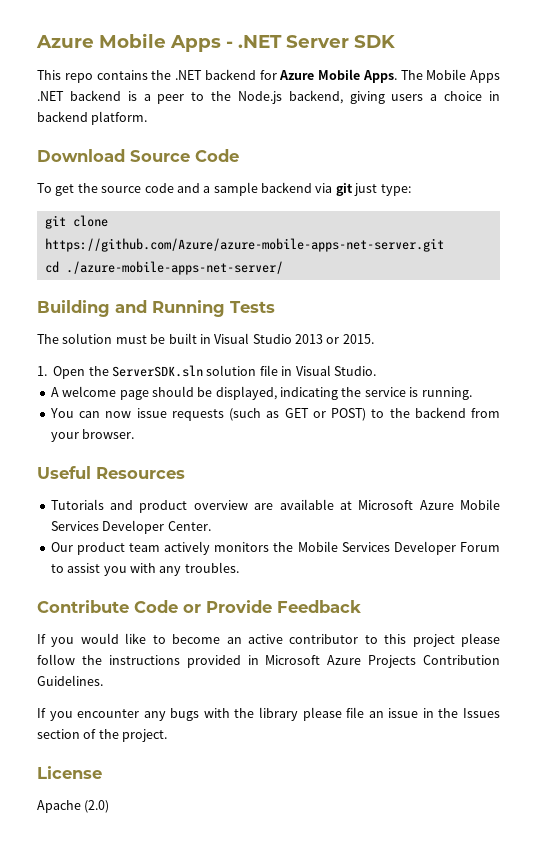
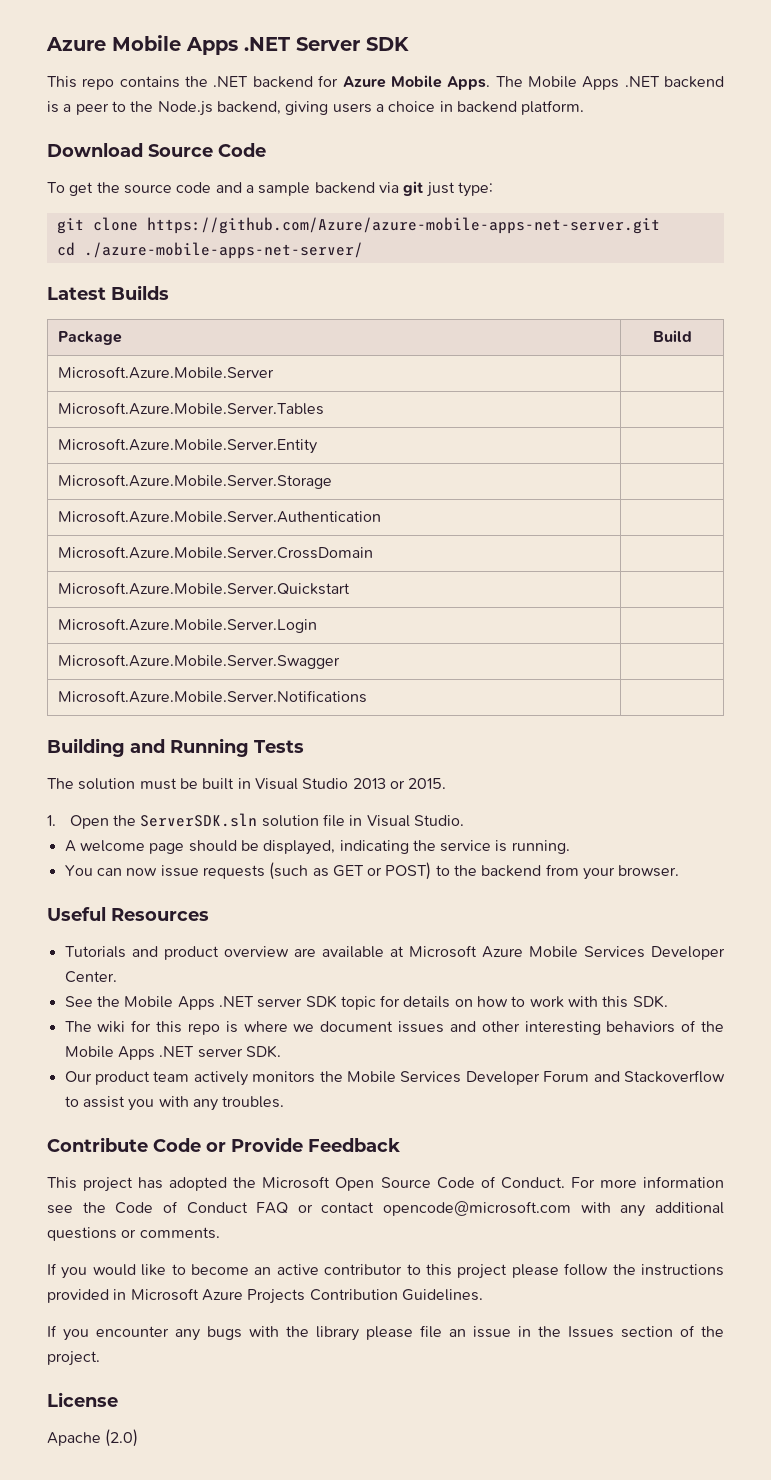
[226,41,233,48] - -> (238, 46) none
(283, 268) none -> [47,285,169,300] [58,331,123,345] [652,330,692,342] [58,366,275,379] [58,402,325,415] [58,438,318,454] [58,474,333,489] [58,510,382,523] [58,546,374,559] [58,582,351,595] [58,618,318,633] [58,654,341,669] [58,690,368,703] // Latest Builds // Package | Build // Microsoft.Azure.Mobile.Server | // Microsoft.Azure.Mobile.Server.Tables | // Microsoft.Azure.Mobile.Server.Entity | // Microsoft.Azure.Mobile.Server.Storage | // Microsoft.Azure.Mobile.Server.Authentication | // Microsoft.Azure.Mobile.Server.CrossDomain | // Microsoft.Azure.Mobile.Server.Quickstart | // Microsoft.Azure.Mobile.Server.Login | // Microsoft.Azure.Mobile.Server.Swagger | // Microsoft.Azure.Mobile.Server.Notifications |
(211, 526) none -> [64,995,668,1010] [64,1020,725,1035] [64,1045,281,1060] // See the Mobile Apps .NET server SDK topic for details on how to work with this SDK. // The wiki for this repo is where we document issues and other interesting behaviors of the Mobile Apps .NET server SDK.
(501, 547) none -> [593,1070,725,1083] and Stackoverflow
(361, 606) none -> [47,1176,725,1192] [47,1201,724,1217] [47,1227,220,1241] // This project has adopted the Microsoft Open Source Code of Conduct. For more information see the Code of Conduct FAQ or contact opencode@microsoft.com with any additional questions or comments.

